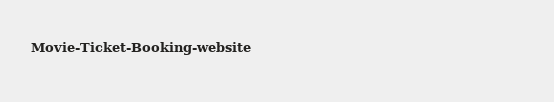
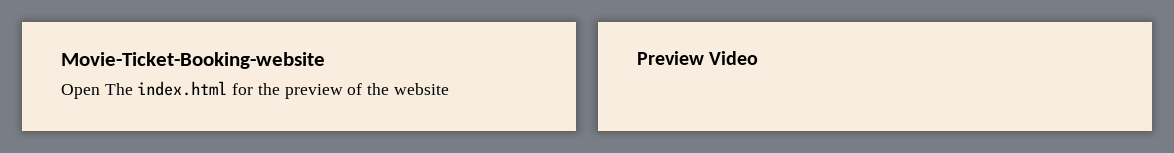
(251, 48) none -> [61,81,449,99] [637,51,759,65] // Open The index.html for the preview of the website // Preview Video

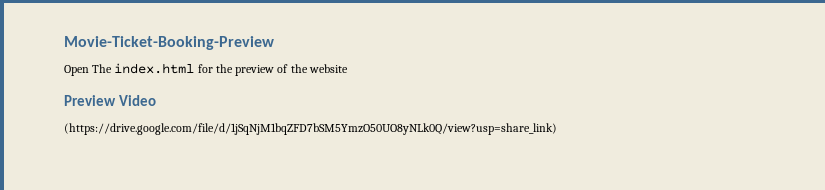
[61,52,325,69] Movie-Ticket-Booking-website -> [64,36,274,50] Movie-Ticket-Booking-Preview
(759, 58) none -> [64,123,557,135] // (https://drive.google.com/file/d/1jSqNjM1bqZFD7bSM5YmzO50UO8yNLk0Q/view?usp=share_link)

